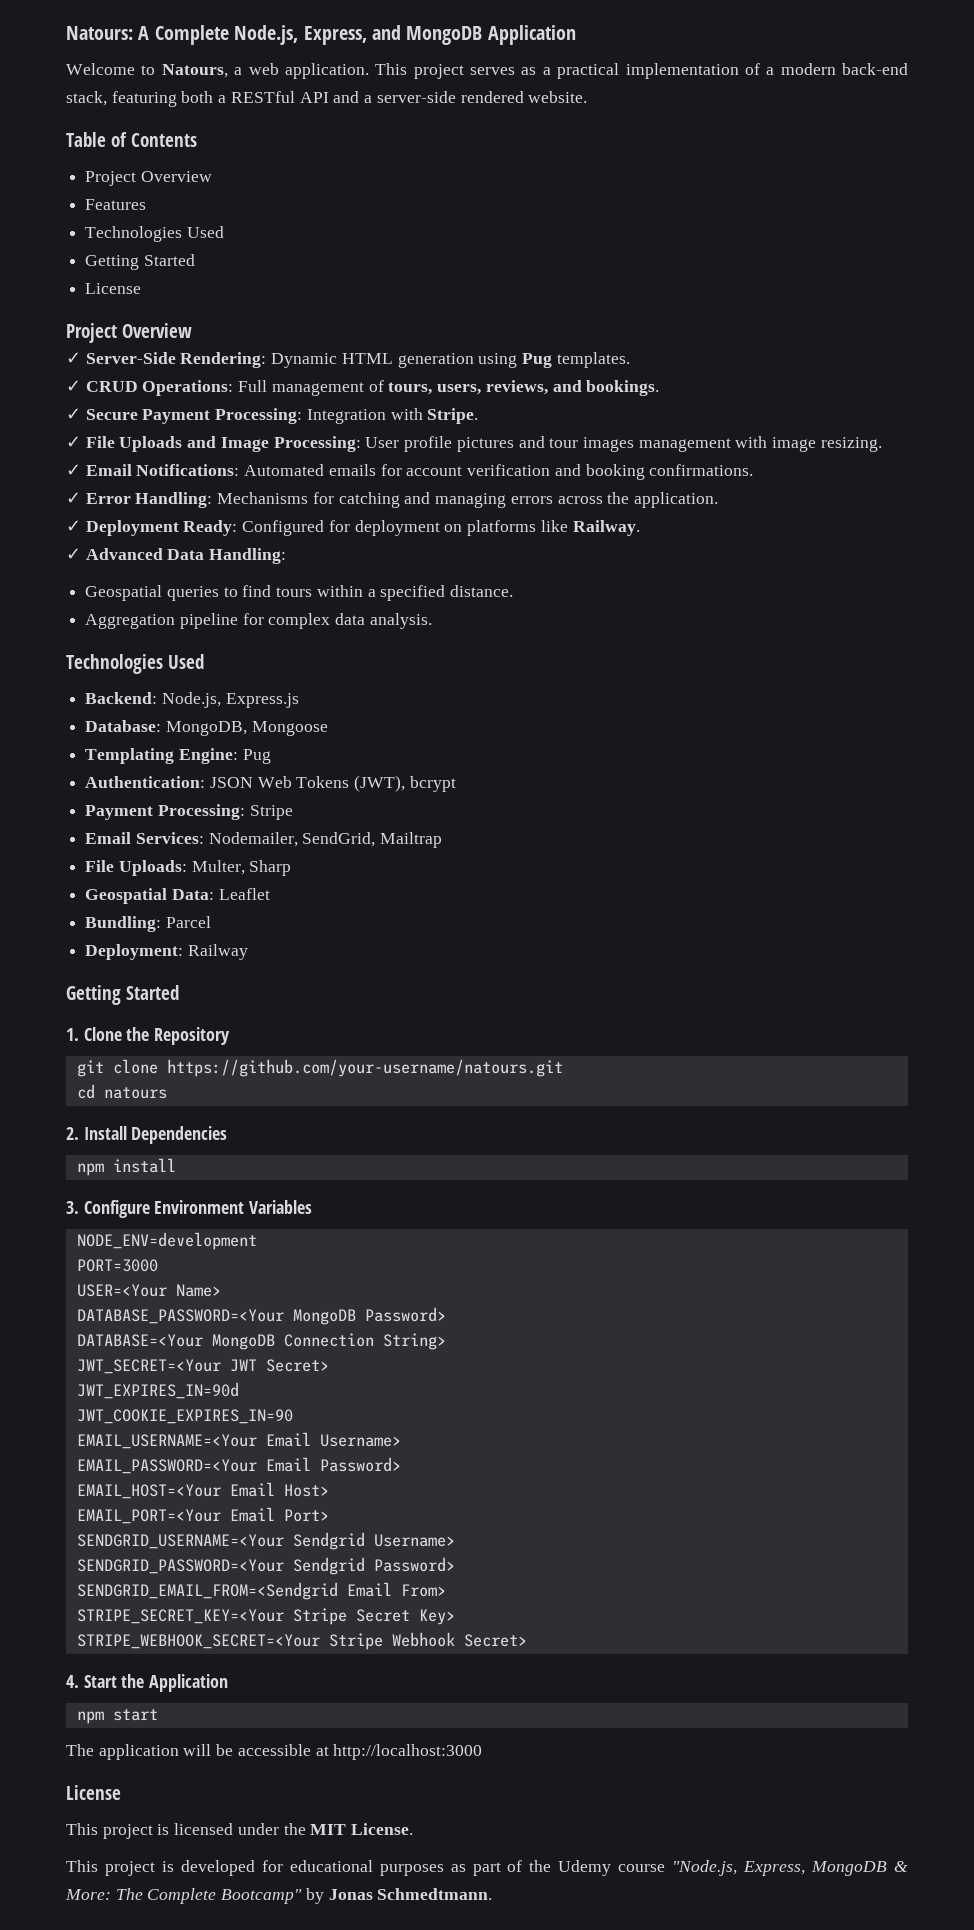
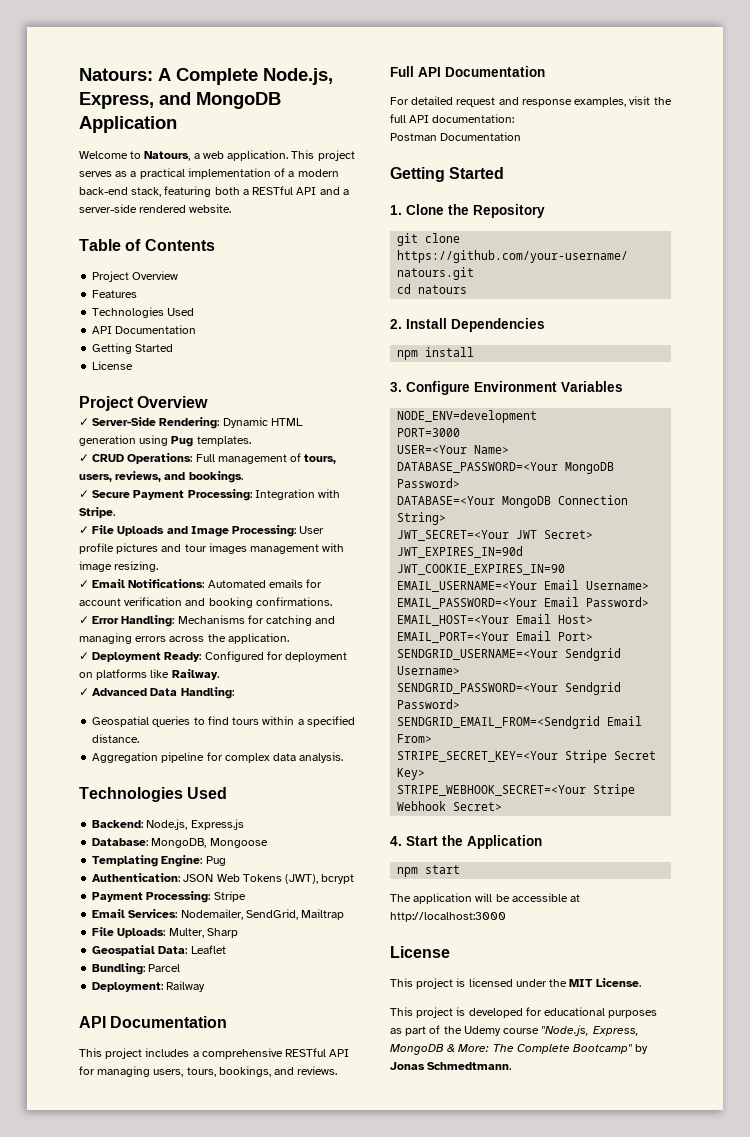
(224, 232) none -> [92,325,197,334] // API Documentation
(248, 952) none -> [79,1016,228,1028] [79,1048,350,1059] [79,1066,338,1077] [390,66,545,77] [390,96,672,107] [390,114,515,123] [390,132,522,141] // API Documentation // This project includes a comprehensive RESTful API for managing users, tours, bookings, and reviews. // Full API Documentation // For detailed request and response examples, visit the full API documentation: // Postman Documentation

